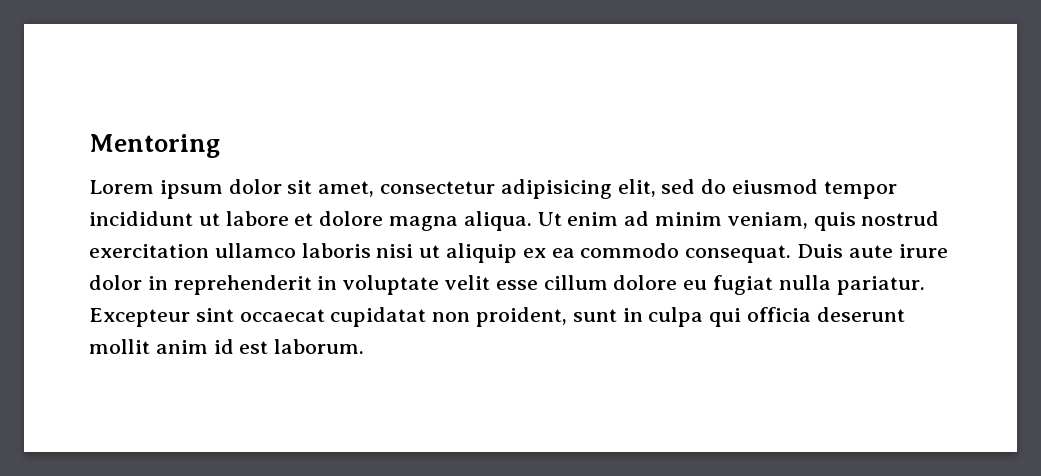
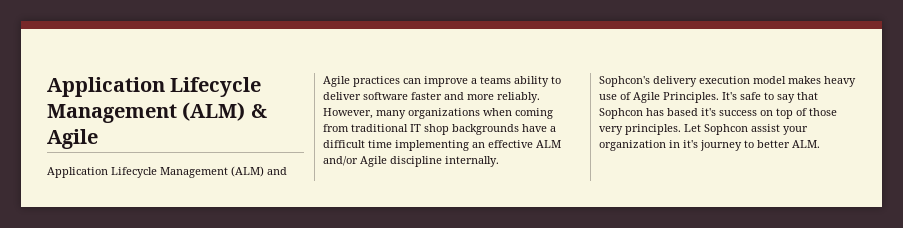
[89,134,220,158] [89,179,897,199] [89,211,940,231] [89,243,948,263] [89,275,925,295] [89,307,905,327] [89,339,365,354] Mentoring // Lorem ipsum dolor sit amet, consectetur adipisicing elit, sed do eiusmod tempor incididunt ut labore et dolore magna aliqua. Ut enim ad minim veniam, quis nostrud exercitation ullamco laboris nisi ut aliquip ex ea commodo consequat. Duis aute irure dolor in reprehenderit in voluptate velit esse cillum dolore eu fugiat nulla pariatur. Excepteur sint occaecat cupidatat non proident, sunt in culpa qui officia deserunt mollit anim id est laborum. -> [47,77,262,97] [47,102,267,123] [47,129,98,149] [47,166,287,178] [323,76,561,87] [323,92,540,103] [323,108,553,119] [323,124,556,135] [323,140,561,151] [323,156,499,167] [599,76,856,87] [599,92,818,103] [599,108,837,119] [599,124,808,135] [599,140,820,151] Application Lifecycle Management (ALM) & Agile // Application Lifecycle Management (ALM) and Agile practices can improve a teams ability to deliver software faster and more reliably. However, many organizations when coming from traditional IT shop backgrounds have a difficult time implementing an effective ALM and/or Agile discipline internally. // Sophcon's delivery execution model makes heavy use of Agile Principles. It's safe to say that Sophcon has based it's success on top of those very principles. Let Sophcon assist your organization in it's journey to better ALM.

